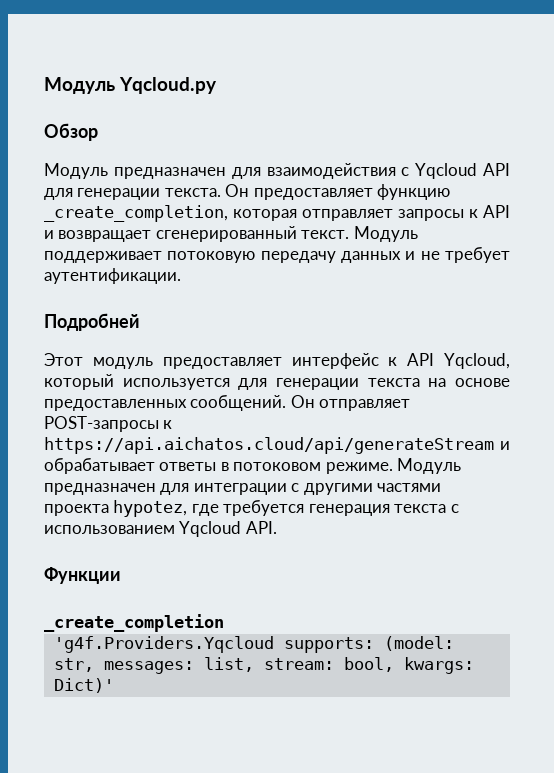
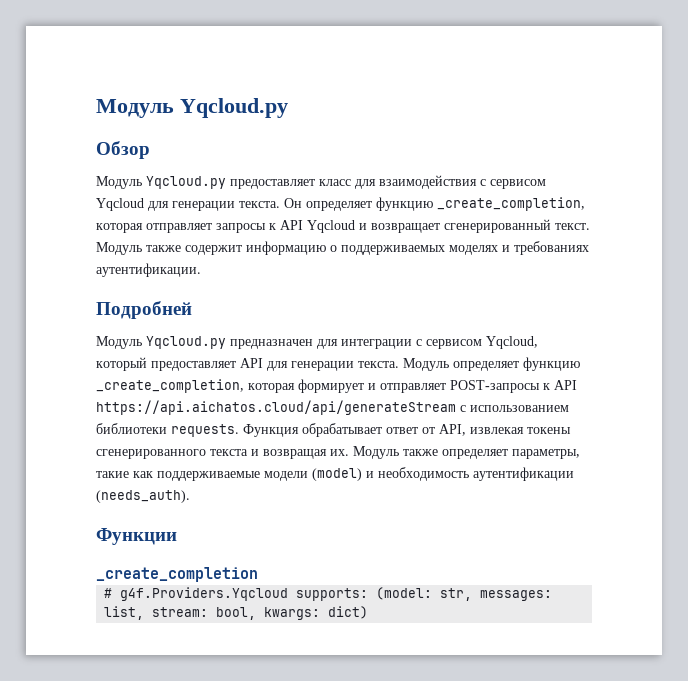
[113,167,226,179] предназначен -> [146,176,351,189] Yqcloud.py предоставляет класс
[415,163,510,179] Yqcloud API -> [490,179,546,189] [96,198,144,211] сервисом Yqcloud
[253,188,373,200] предоставляет -> [306,201,372,211] определяет
(510, 211) none -> [307,220,355,233] Yqcloud
[44,247,510,263] [44,268,181,284] [44,313,140,331] [44,353,510,369] [44,374,511,390] [44,395,411,411] [44,416,173,432] [44,437,510,454] [44,458,462,474] [44,483,442,495] [44,500,459,517] [44,521,277,537] поддерживает потоковую передачу данных и не требует аутентификации. // Подробней // Этот модуль предоставляет интерфейс к API Yqcloud, который используется для генерации текста на основе предоставленных сообщений. Он отправляет POST-запросы к https://api.aichatos.cloud/api/generateStream и обрабатывает ответы в потоковом режиме. Модуль предназначен для интеграции с другими частями проекта hypotez, где требуется генерация текста с использованием Yqcloud API. -> [146,241,589,255] [96,263,201,277] [96,301,192,319] [96,336,538,349] [96,357,580,371] [96,379,577,393] [96,400,569,415] [96,423,571,437] [96,446,580,459] [96,467,574,481] [96,490,190,503] также содержит информацию о поддерживаемых моделях и требованиях аутентификации. // Подробней // Модуль Yqcloud.py предназначен для интеграции с сервисом Yqcloud, который предоставляет API для генерации текста. Модуль определяет функцию _create_completion, которая формирует и отправляет POST-запросы к API https://api.aichatos.cloud/api/generateStream с использованием библиотеки requests. Функция обрабатывает ответ от API, извлекая токены сгенерированного текста и возвращая их. Модуль также определяет параметры, такие как поддерживаемые модели (model) и необходимость аутентификации (needs_auth).
[53,636,274,653] 'g4f.Providers.Yqcloud -> [104,587,289,601] # g4f.Providers.Yqcloud
[53,678,114,693] Dict)' -> [328,606,369,619] dict)

